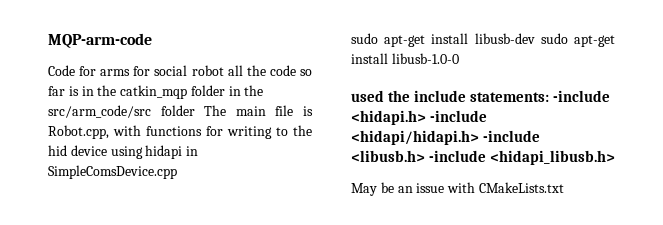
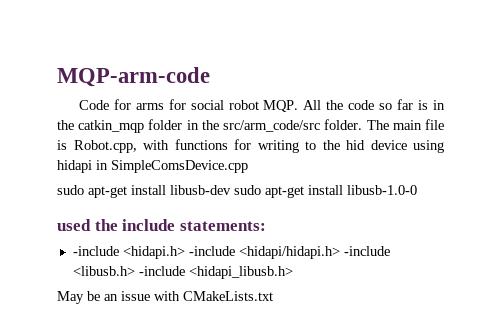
[227,65,243,76] all -> [263,100,322,112] MQP. All
[160,105,195,116] folder -> [324,119,363,130] folder.
(549, 97) none -> (266, 226) //

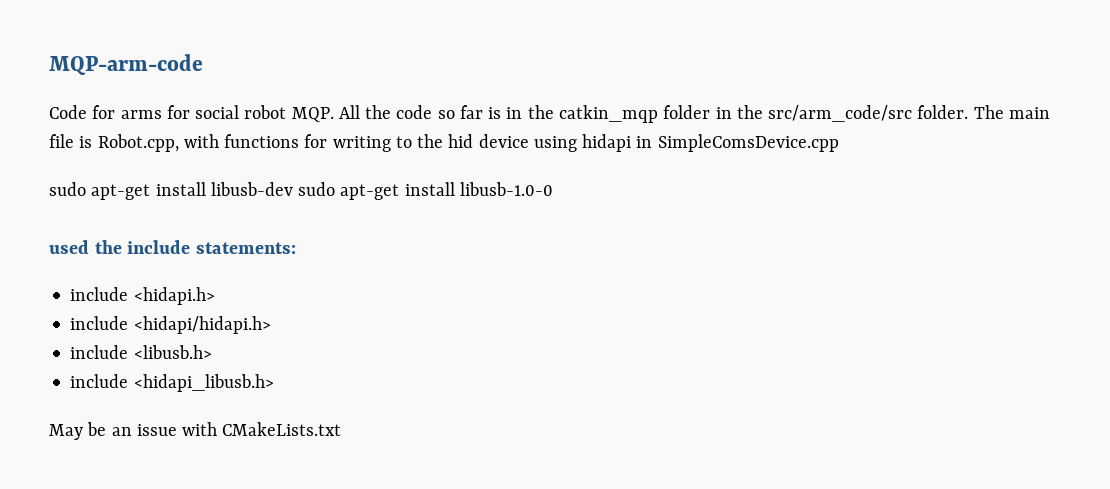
[72,246,119,256] -include -> [70,287,129,301] include
[188,246,235,256] -include -> [70,316,129,330] // include
[343,246,390,256] -include -> [70,345,129,359] // include
[138,266,185,276] -include -> [70,374,129,388] // include

